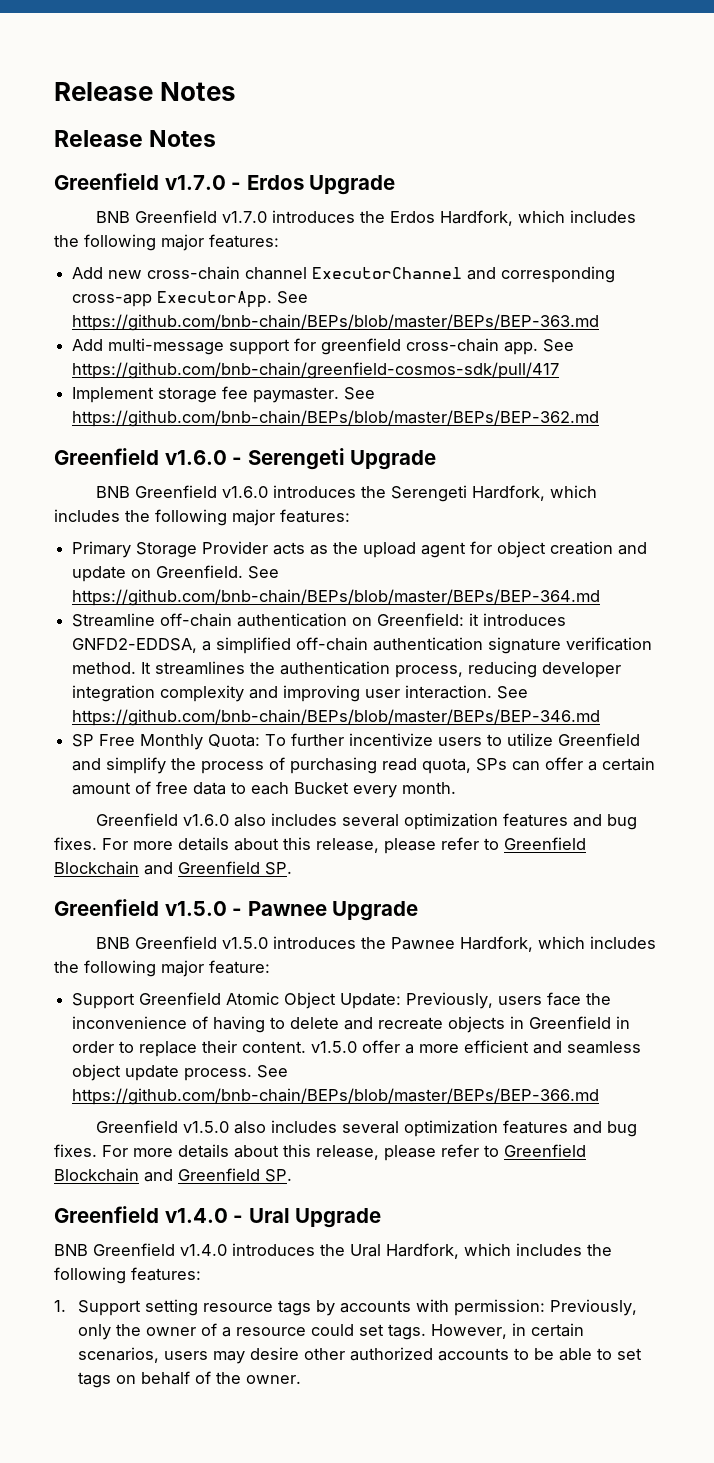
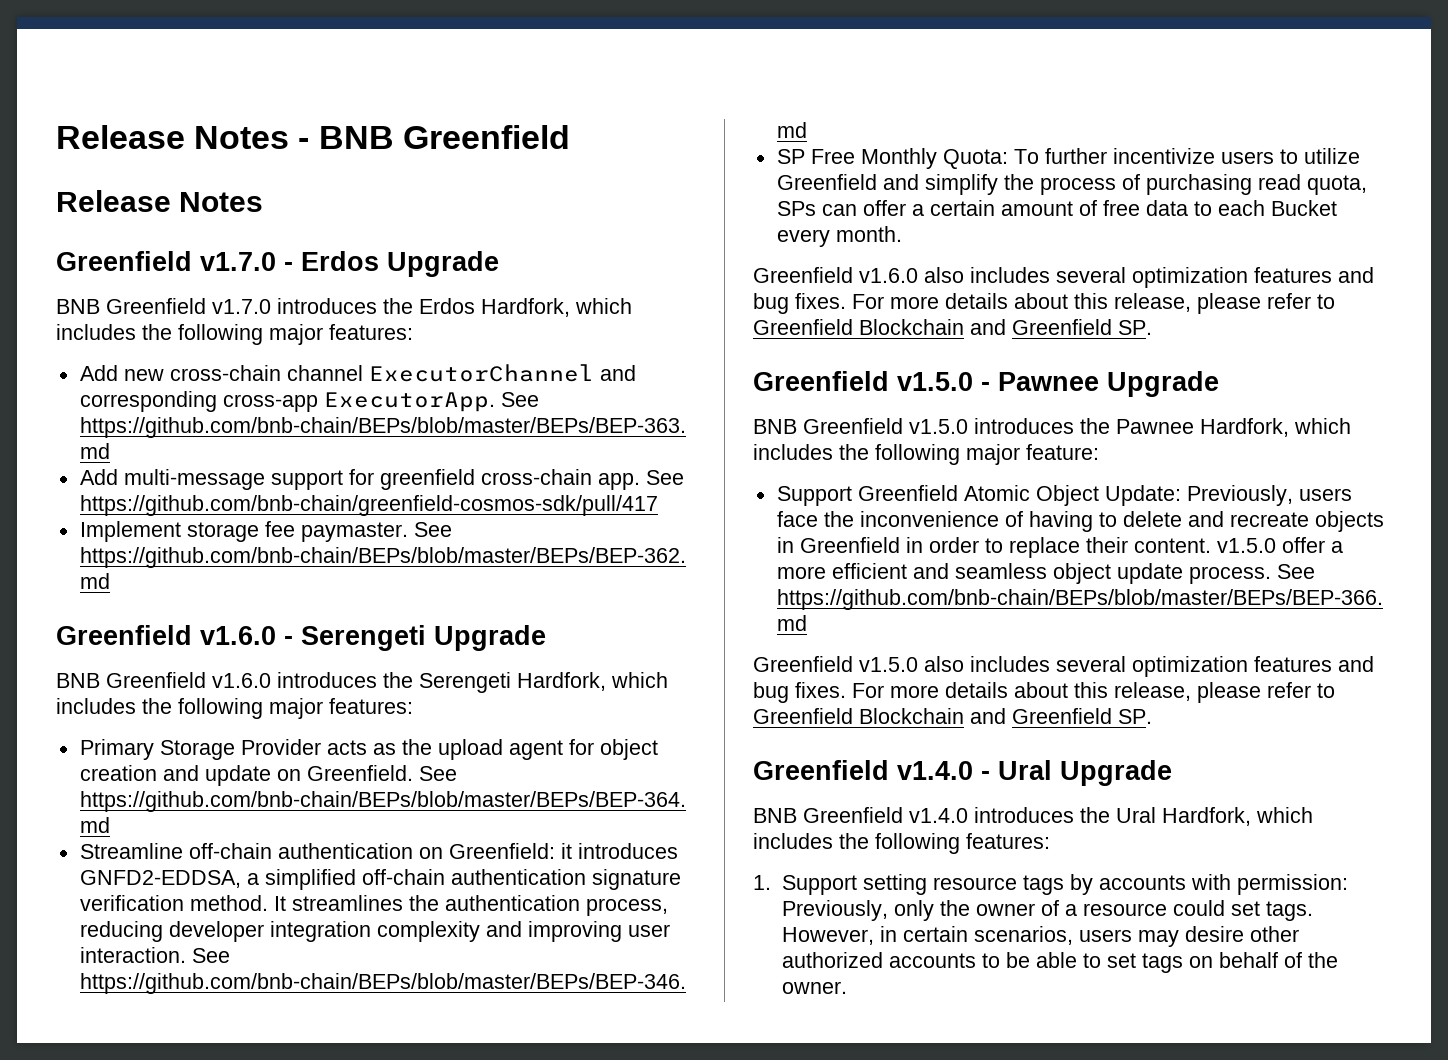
[54,82,237,101] Release Notes -> [56,125,570,149] Release Notes - BNB Greenfield

